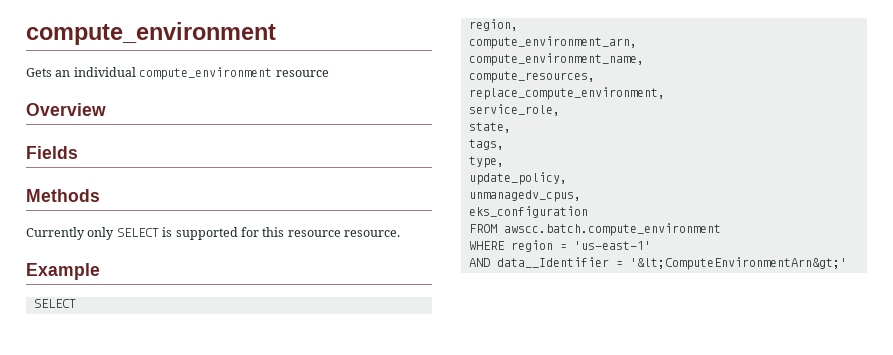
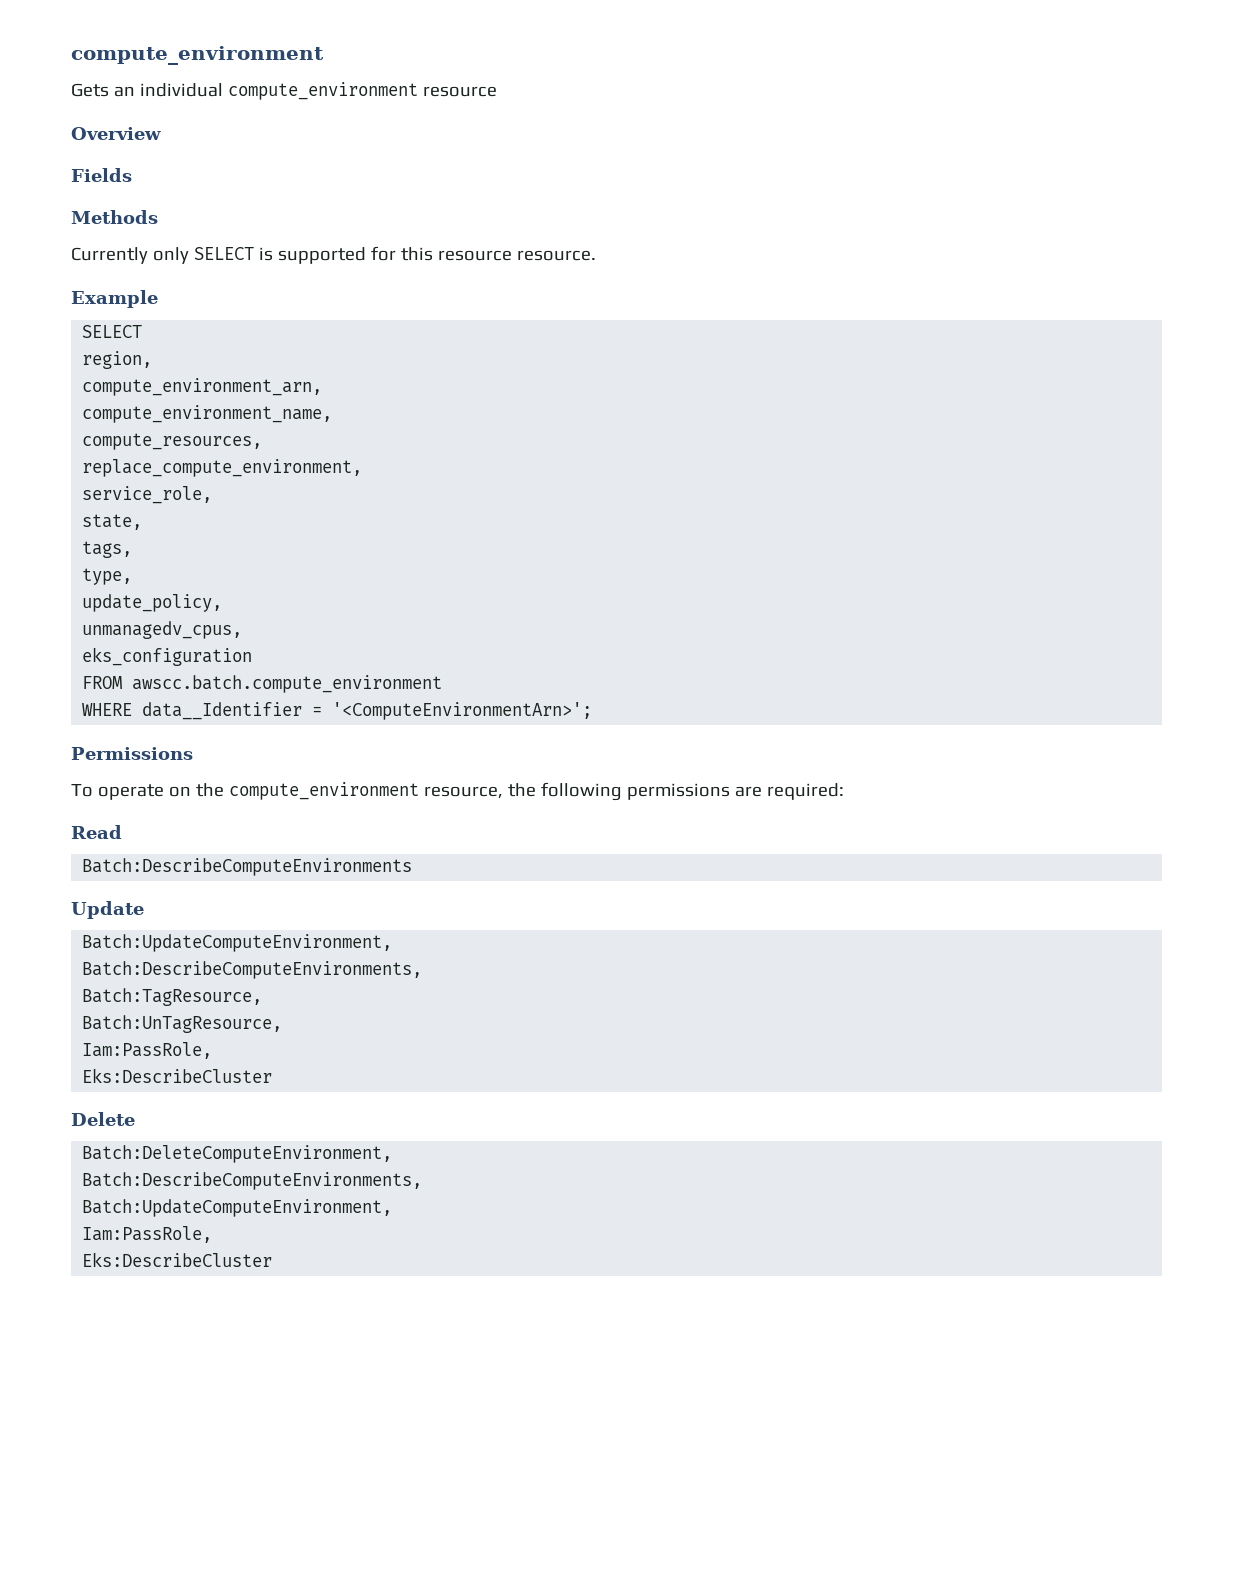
[510,240,651,252] [468,257,847,270] region = 'us-east-1' // AND data__Identifier = '&lt;ComputeEnvironmentArn&gt;' -> [142,702,593,720] [71,747,193,760] [71,782,844,801] [71,825,122,839] [82,858,413,876] [71,901,144,919] [82,934,393,952] [82,961,423,979] [82,988,263,1006] [82,1015,283,1033] [82,1042,213,1059] [82,1068,273,1083] [71,1112,135,1126] [82,1145,393,1163] [82,1172,423,1190] [82,1199,393,1217] [82,1226,213,1243] [82,1252,273,1267] data__Identifier = '<ComputeEnvironmentArn>'; // Permissions // To operate on the compute_environment resource, the following permissions are required: // Read // Batch:DescribeComputeEnvironments // Update // Batch:UpdateComputeEnvironment, // Batch:DescribeComputeEnvironments, // Batch:TagResource, // Batch:UnTagResource, // Iam:PassRole, // Eks:DescribeCluster // Delete // Batch:DeleteComputeEnvironment, // Batch:DescribeComputeEnvironments, // Batch:UpdateComputeEnvironment, // Iam:PassRole, // Eks:DescribeCluster

